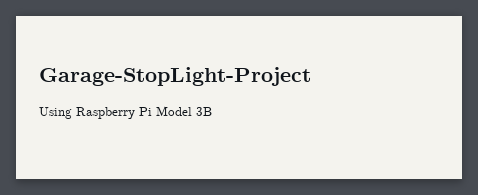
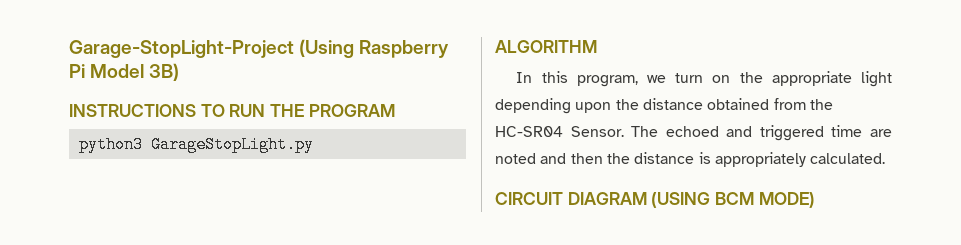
[39,107,72,119] // Using -> [299,39,355,58] (Using
[196,107,212,116] 3B -> [149,63,180,81] [69,104,395,117] [78,136,314,153] [495,40,597,53] [516,71,892,87] [495,98,833,114] [495,125,892,141] [495,152,886,167] [495,192,815,208] 3B) // INSTRUCTIONS TO RUN THE PROGRAM // python3 GarageStopLight.py // ALGORITHM // In this program, we turn on the appropriate light depending upon the distance obtained from the HC-SR04 Sensor. The echoed and triggered time are noted and then the distance is appropriately calculated. // CIRCUIT DIAGRAM (USING BCM MODE)

